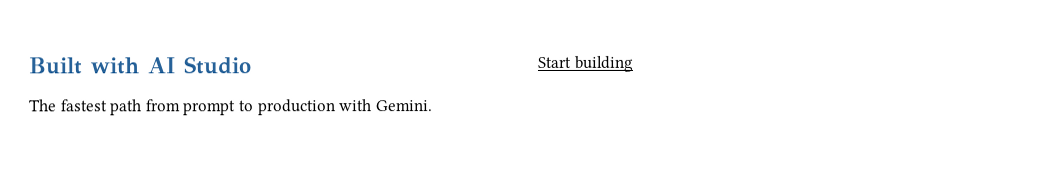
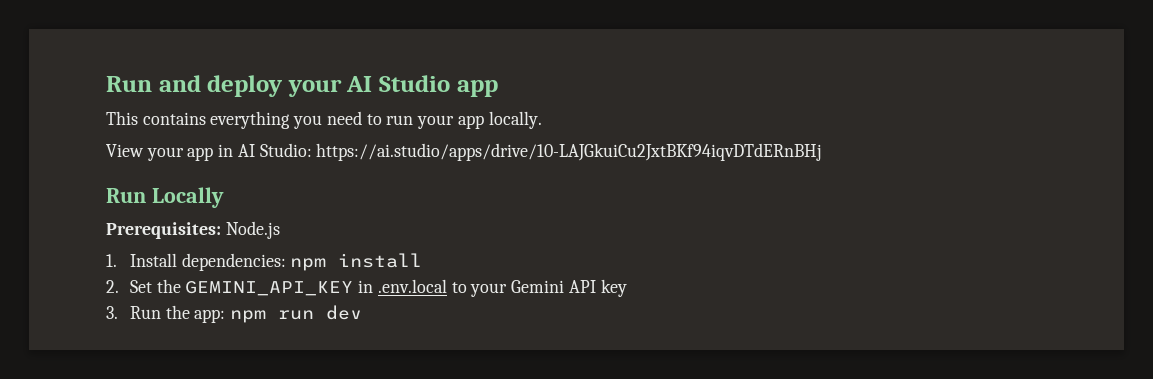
[28,56,251,75] [29,99,433,116] [537,55,633,72] Built with AI Studio // The fastest path from prompt to production with Gemini. // Start building -> [106,75,498,97] [106,111,542,129] [106,143,823,161] [106,187,224,208] [106,221,280,239] [106,253,423,271] [106,279,627,297] [106,305,363,323] Run and deploy your AI Studio app // This contains everything you need to run your app locally. // View your app in AI Studio: https://ai.studio/apps/drive/10-LAJGkuiCu2JxtBKf94iqvDTdERnBHj // Run Locally // Prerequisites: Node.js // 1. Install dependencies: npm install // 2. Set the GEMINI_API_KEY in .env.local to your Gemini API key // 3. Run the app: npm run dev

